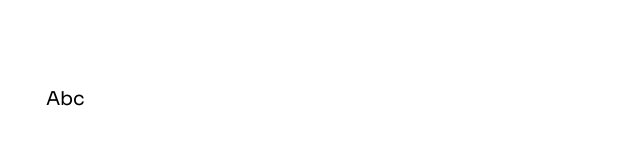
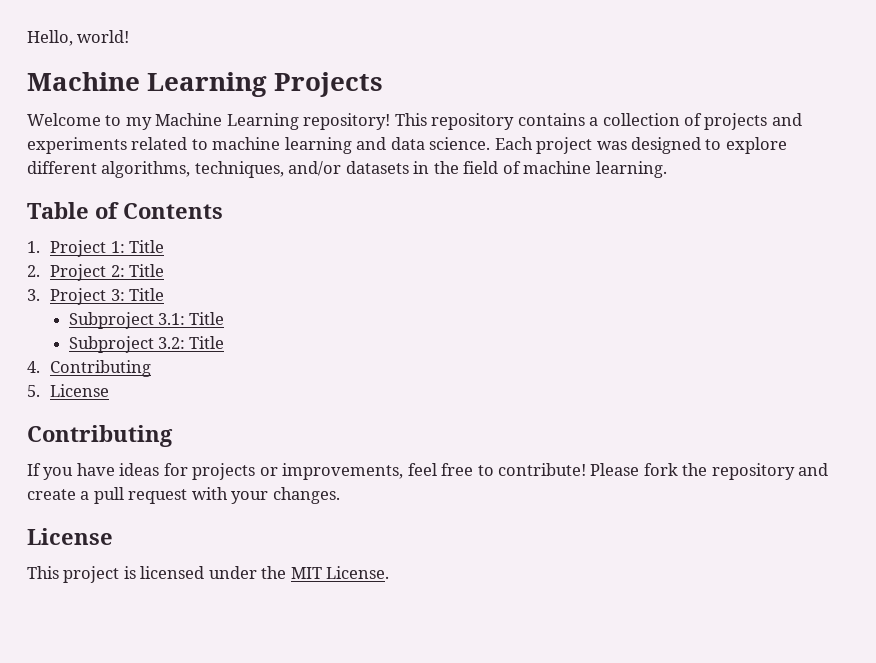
[46,91,85,106] Abc -> [27,30,130,46] [27,72,384,97] [27,113,802,130] [27,137,787,154] [27,161,667,178] [27,202,223,219] [27,240,165,257] [27,264,165,281] [27,288,165,305] [68,312,225,329] [68,336,225,353] [27,360,152,377] [27,384,110,397] [27,425,173,447] [27,463,829,480] [27,487,340,504] [27,528,113,545] [27,566,390,583] Hello, world! // Machine Learning Projects // Welcome to my Machine Learning repository! This repository contains a collection of projects and experiments related to machine learning and data science. Each project was designed to explore different algorithms, techniques, and/or datasets in the field of machine learning. // Table of Contents // 1. Project 1: Title // 2. Project 2: Title // 3. Project 3: Title // Subproject 3.1: Title // Subproject 3.2: Title // 4. Contributing // 5. License // Contributing // If you have ideas for projects or improvements, feel free to contribute! Please fork the repository and create a pull request with your changes. // License // This project is licensed under the MIT License.

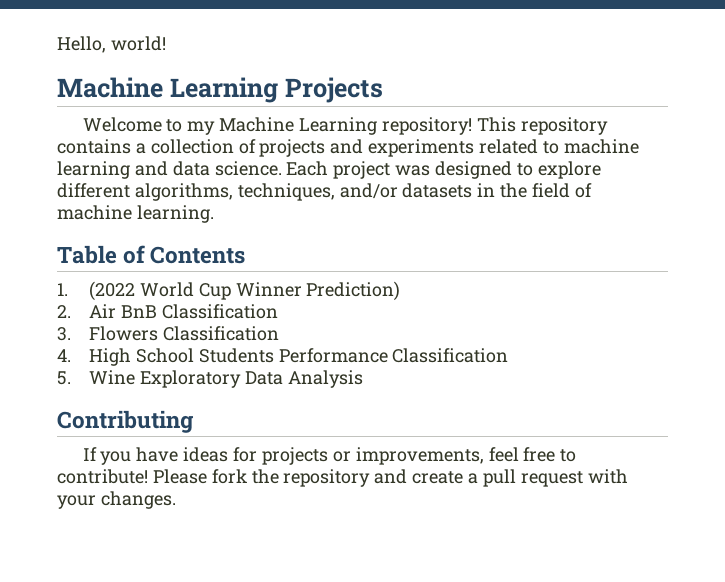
[50,240,165,257] [27,264,165,281] [27,288,165,305] [68,312,225,329] [68,336,225,353] [27,360,152,377] [27,384,110,397] Project 1: Title // 2. Project 2: Title // 3. Project 3: Title // Subproject 3.1: Title // Subproject 3.2: Title // 4. Contributing // 5. License -> [88,281,401,301] [57,304,278,319] [57,326,279,341] [57,348,509,366] [57,370,363,388] (2022 World Cup Winner Prediction) // 2. Air BnB Classification // 3. Flowers Classification // 4. High School Students Performance Classification // 5. Wine Exploratory Data Analysis
[27,528,113,545] [27,566,390,583] // License // This project is licensed under the MIT License. -> (176, 500) none

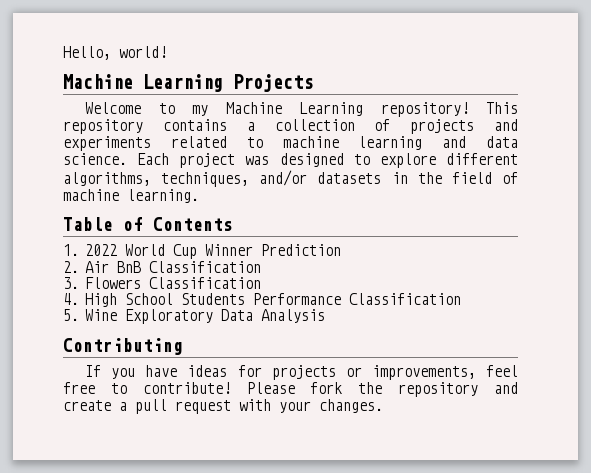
[88,281,135,301] (2022 -> [85,244,118,256] 2022
[306,281,401,301] Prediction) -> [261,244,342,256] Prediction

